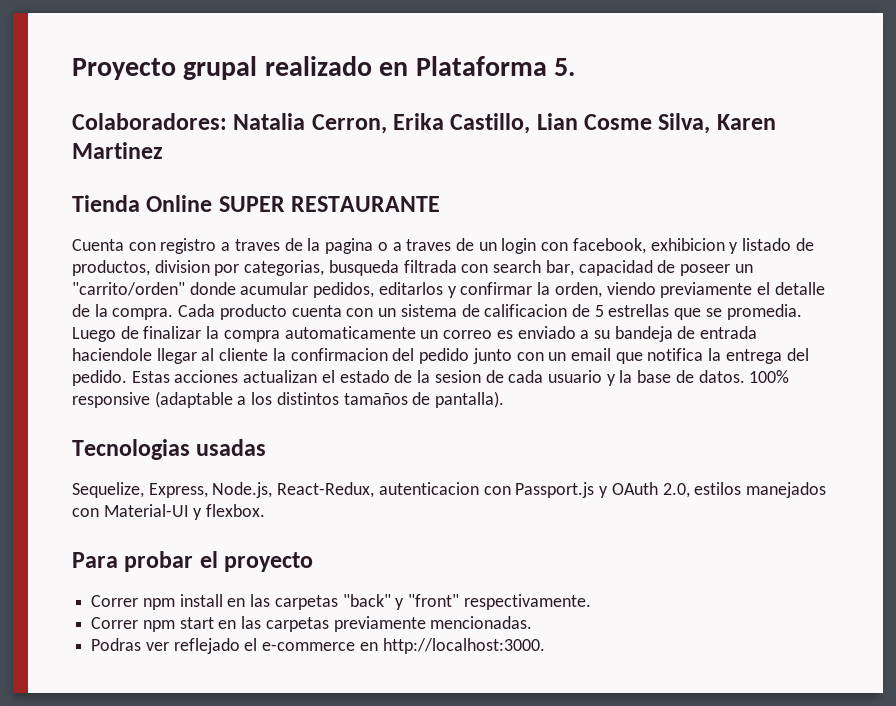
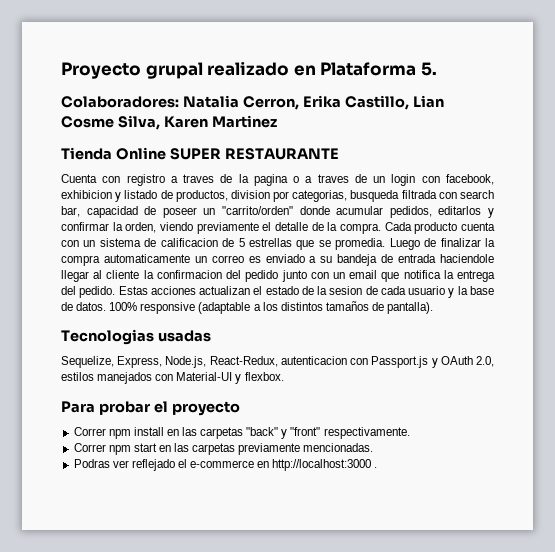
[382,638,545,654] http://localhost:3000. -> [272,459,378,471] http://localhost:3000 .

